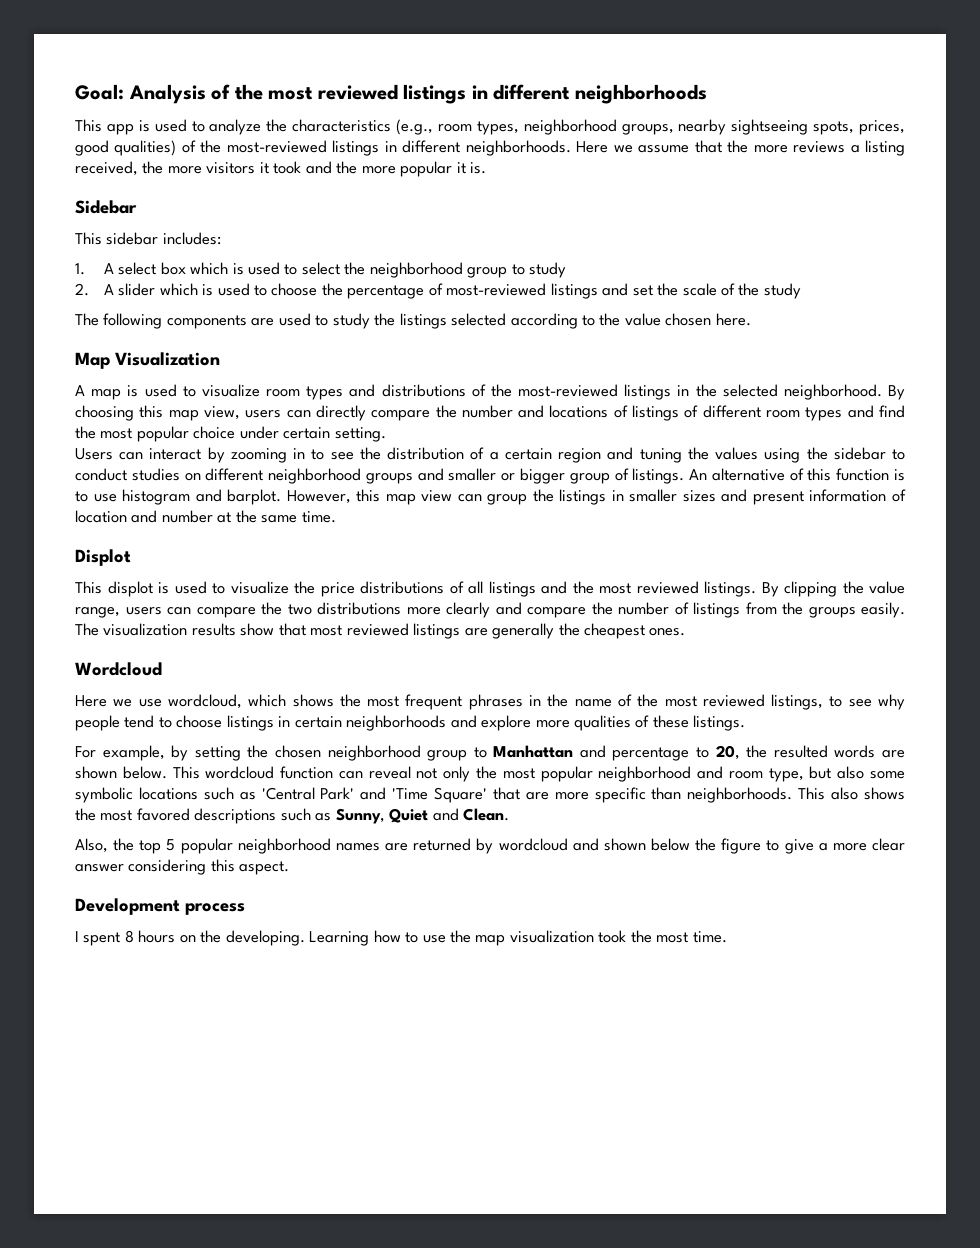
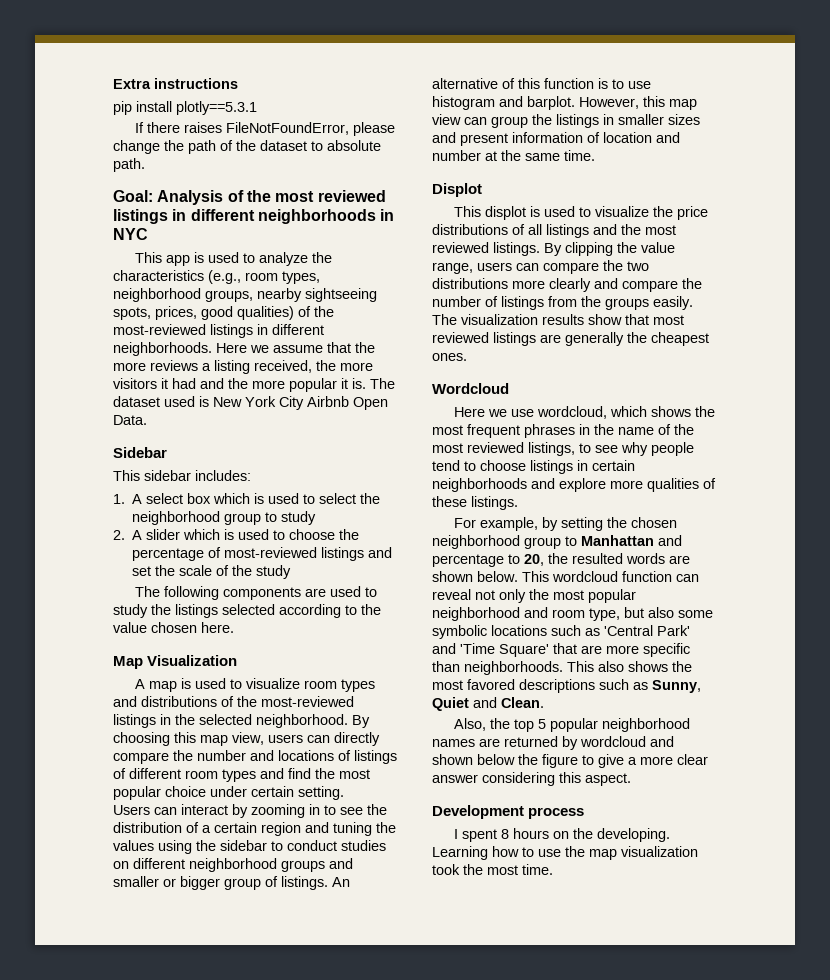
(75, 92) none -> [113,78,238,89] [113,101,257,115] [135,122,396,136] [113,140,381,154] [113,158,145,172] Extra instructions // pip install plotly==5.3.1 // If there raises FileNotFoundError, please change the path of the dataset to absolute path. //
(707, 94) none -> [380,209,395,221] [113,228,148,240] in NYC
[273,161,302,174] took -> [172,378,196,389] had
(487, 168) none -> [370,378,395,389] [113,396,388,410] [113,415,147,425] The dataset used is New York City Airbnb Open Data.

